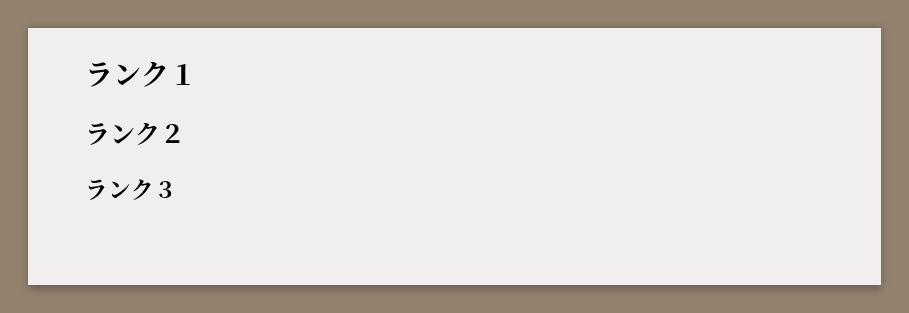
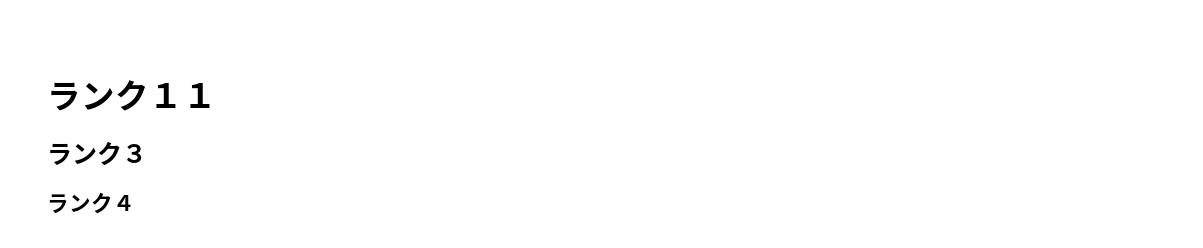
[85,122,185,145] [85,179,177,201] // ランク２ // ランク３ -> [183,83,217,108] [47,141,147,166] [47,192,135,214] １ // ランク３ // ランク４

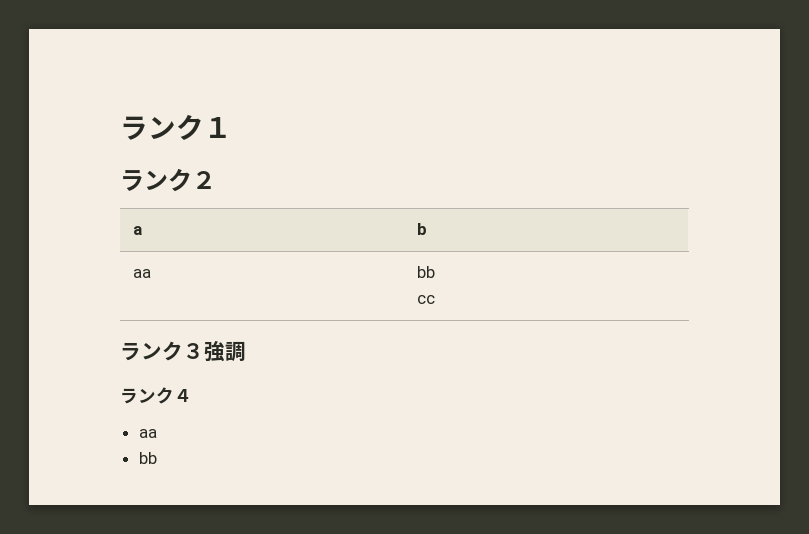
[183,83,217,108] １ -> [120,168,216,192] [133,226,143,235] [417,223,428,235] [133,269,152,278] [417,266,436,278] [417,295,436,304] // ランク２ // a | b // aa | bb // cc
(147, 153) none -> [204,341,246,362] 強調
(135, 203) none -> [138,429,157,438] [138,452,157,464] // aa // bb

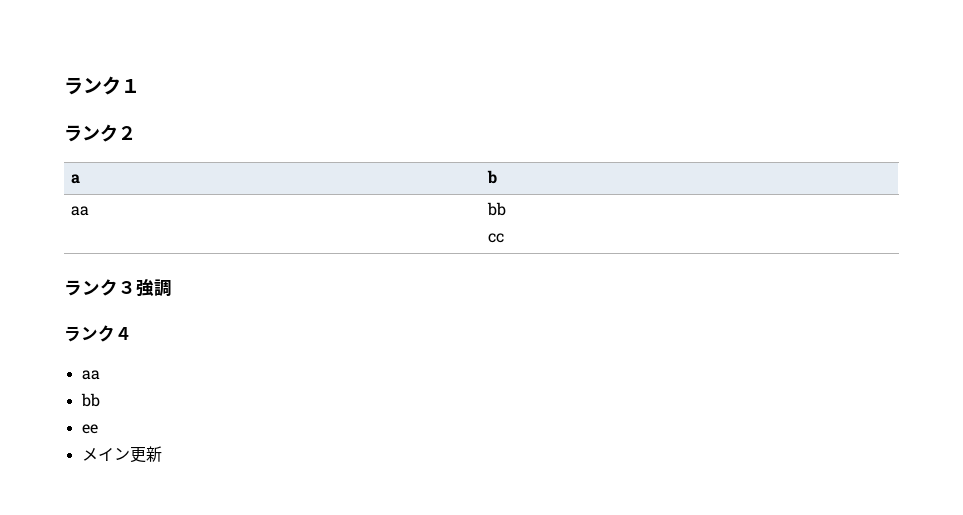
(157, 458) none -> [81,424,98,434] [81,446,162,463] // ee // メイン更新

